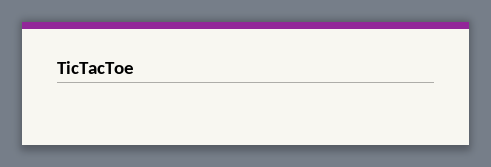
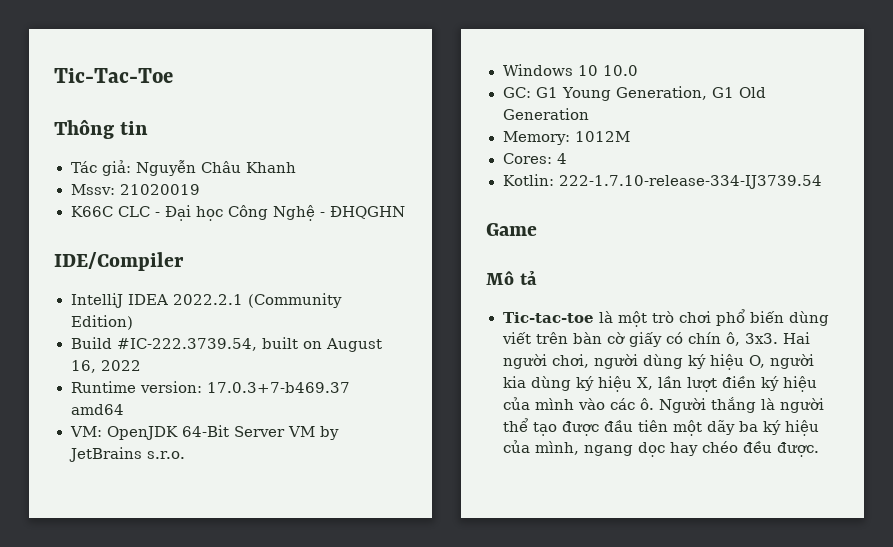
[57,61,134,74] TicTacToe -> [54,68,173,83] [54,119,149,139] [70,160,297,176] [70,184,200,195] [70,205,405,221] [54,252,184,271] [70,293,342,308] [70,315,133,330] [70,337,382,352] [70,360,141,373] [70,381,350,393] [70,404,124,415] [69,425,339,440] [68,447,186,462] [502,64,638,76] [502,86,767,101] [502,108,589,120] [502,131,630,145] [502,153,567,164] [502,174,822,189] [486,223,537,236] [486,271,537,285] [502,309,829,327] [501,332,810,347] [502,354,815,370] [502,376,817,392] [502,397,824,413] [502,418,819,436] [502,440,819,457] Tic-Tac-Toe // Thông tin // Tác giả: Nguyễn Châu Khanh // Mssv: 21020019 // K66C CLC - Đại học Công Nghệ - ĐHQGHN // IDE/Compiler // IntelliJ IDEA 2022.2.1 (Community Edition) // Build #IC-222.3739.54, built on August 16, 2022 // Runtime version: 17.0.3+7-b469.37 amd64 // VM: OpenJDK 64-Bit Server VM by JetBrains s.r.o. // Windows 10 10.0 // GC: G1 Young Generation, G1 Old Generation // Memory: 1012M // Cores: 4 // Kotlin: 222-1.7.10-release-334-IJ3739.54 // Game // Mô tả // Tic-tac-toe là một trò chơi phổ biến dùng viết trên bàn cờ giấy có chín ô, 3x3. Hai người chơi, người dùng ký hiệu O, người kia dùng ký hiệu X, lần lượt điền ký hiệu của mình vào các ô. Người thắng là người thể tạo được đầu tiên một dãy ba ký hiệu của mình, ngang dọc hay chéo đều được.

